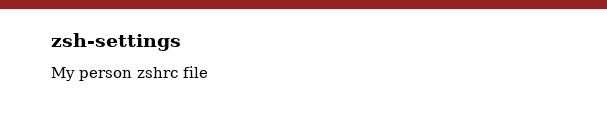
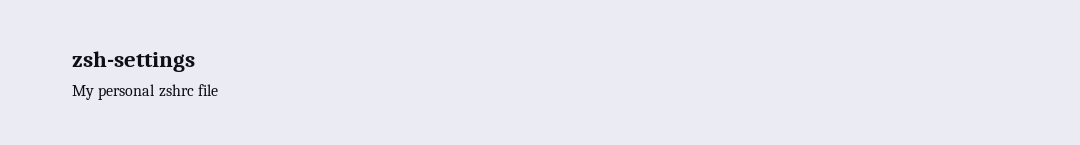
[79,70,132,81] person -> [98,84,156,100] personal

